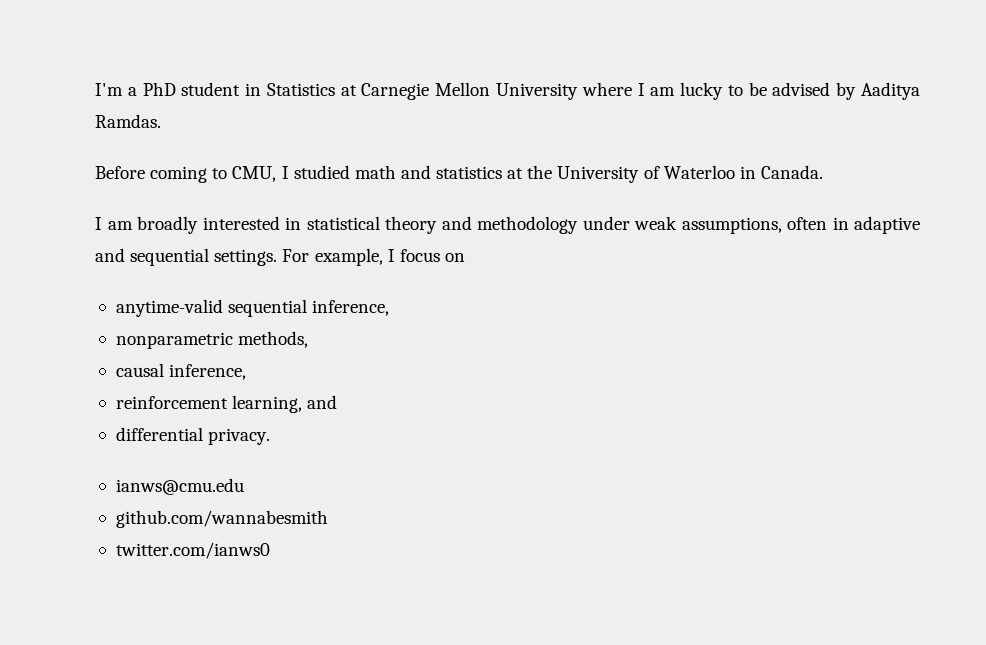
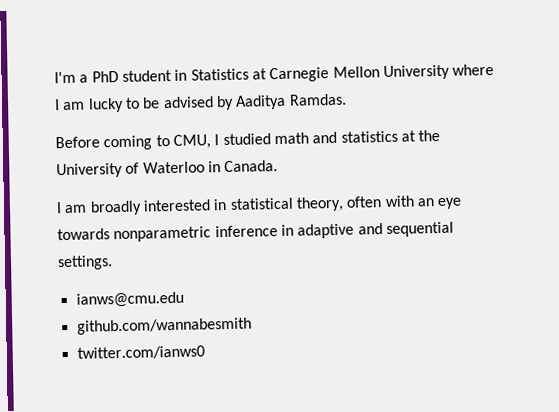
[385,216,827,234] theory and methodology under weak assumptions, often -> [295,195,463,212] [57,225,278,243] theory, often with an eye towards nonparametric inference
[282,248,465,266] [115,299,390,317] [115,331,309,349] [115,363,247,380] [115,395,338,413] [115,427,271,445] For example, I focus on // anytime-valid sequential inference, // nonparametric methods, // causal inference, // reinforcement learning, and // differential privacy. -> (113, 263) none

